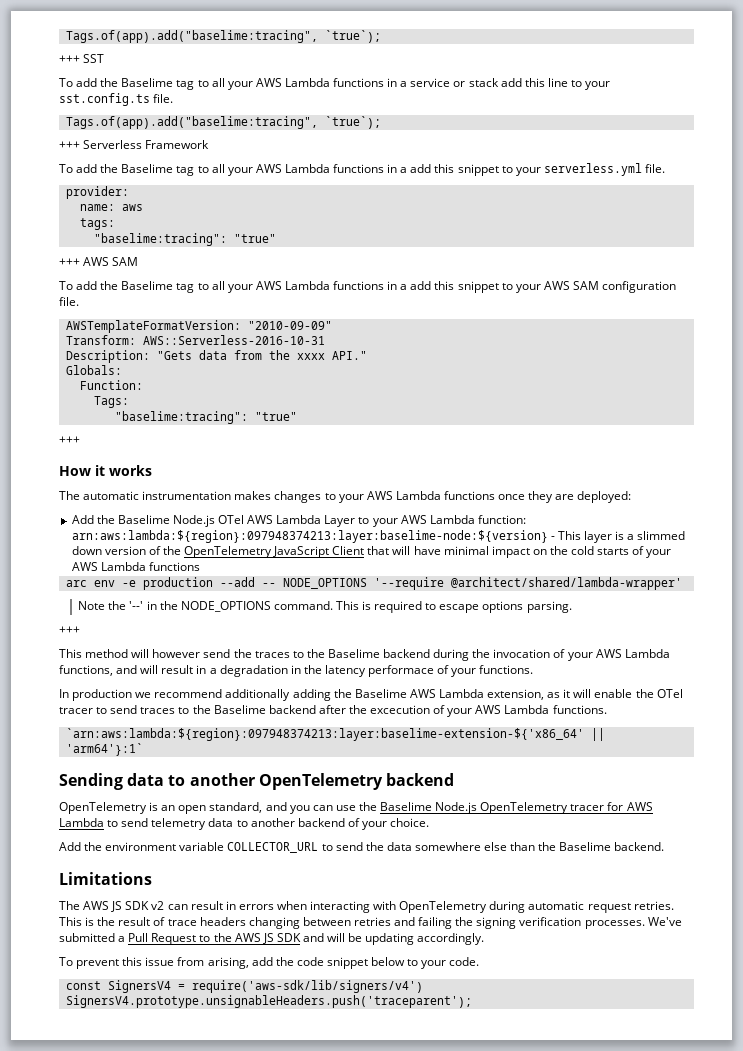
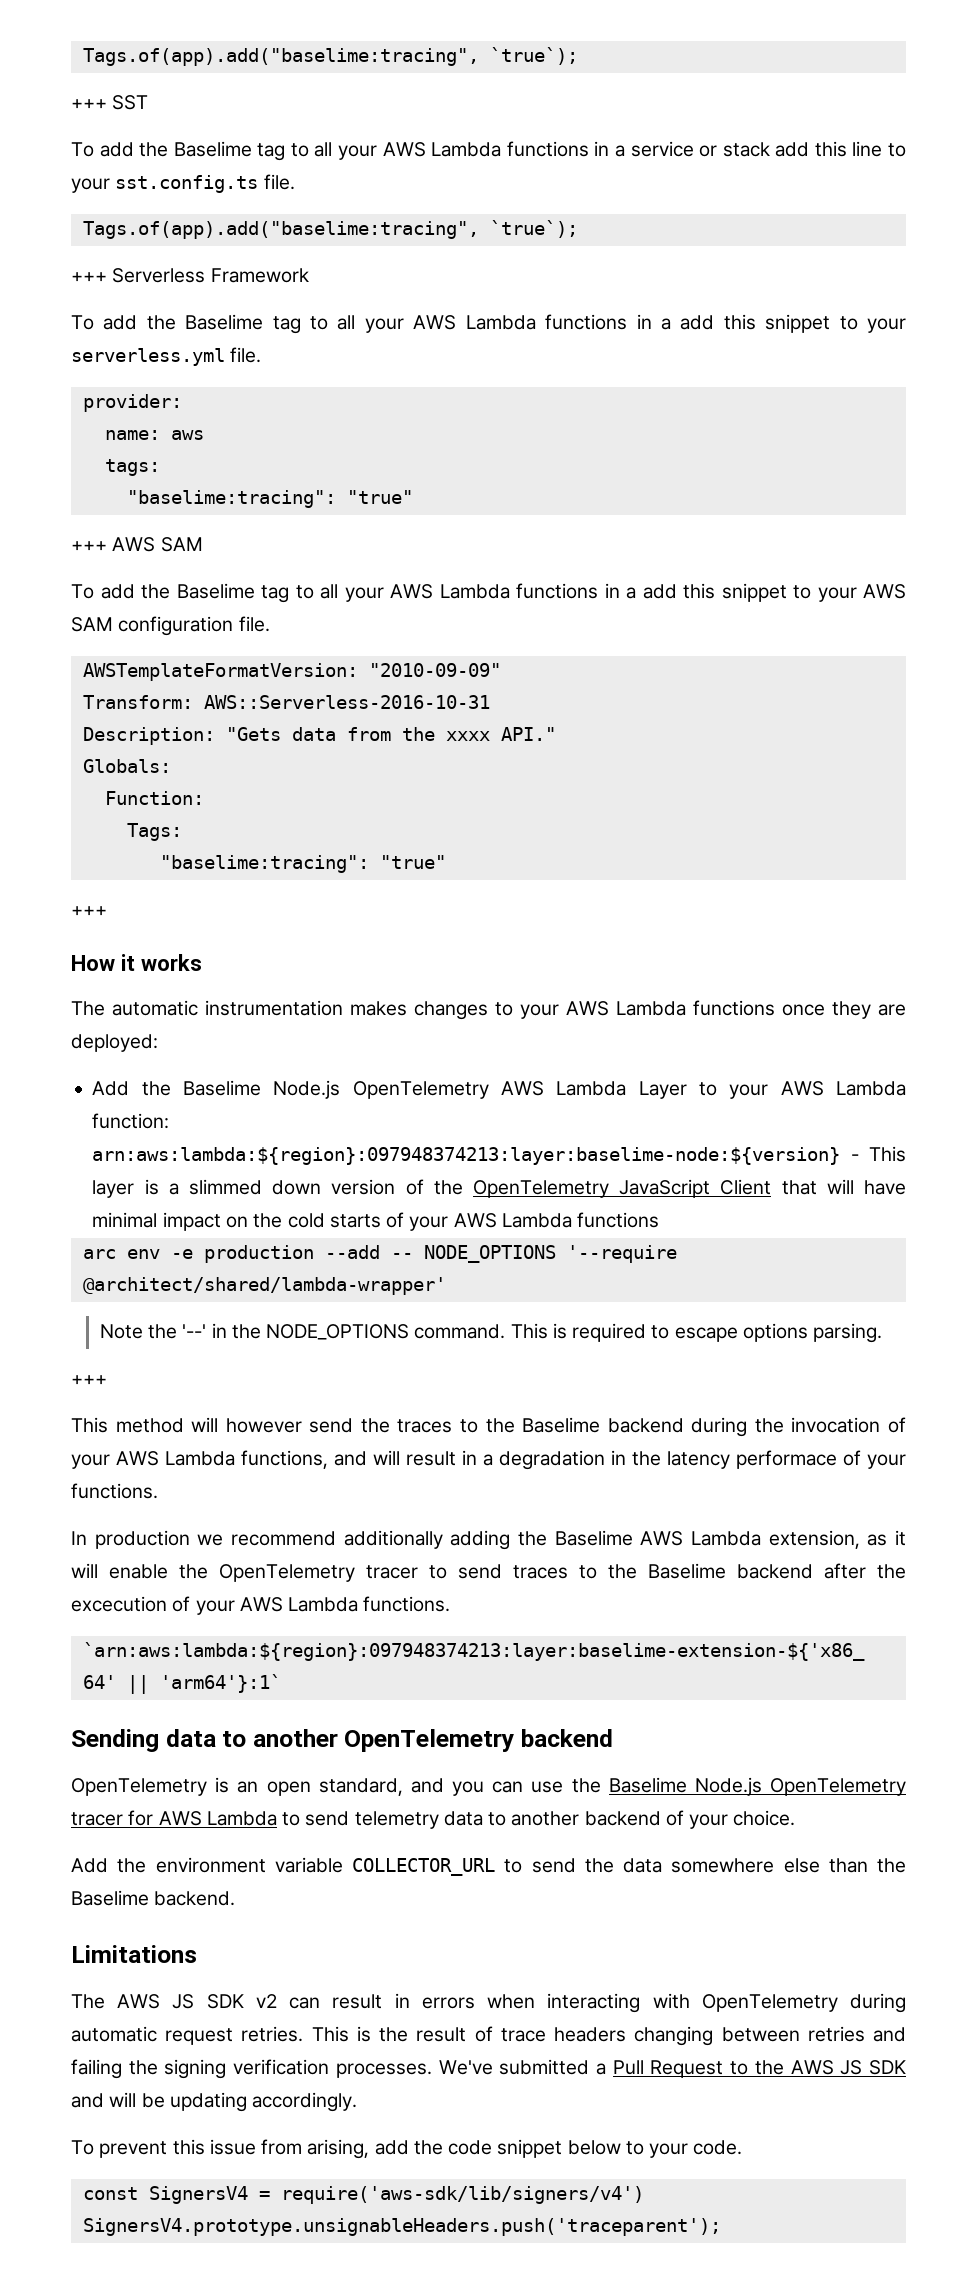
[218,515,245,524] OTel -> [352,1081,489,1099] OpenTelemetry
[656,689,683,698] OTel -> [219,1564,355,1582] OpenTelemetry

